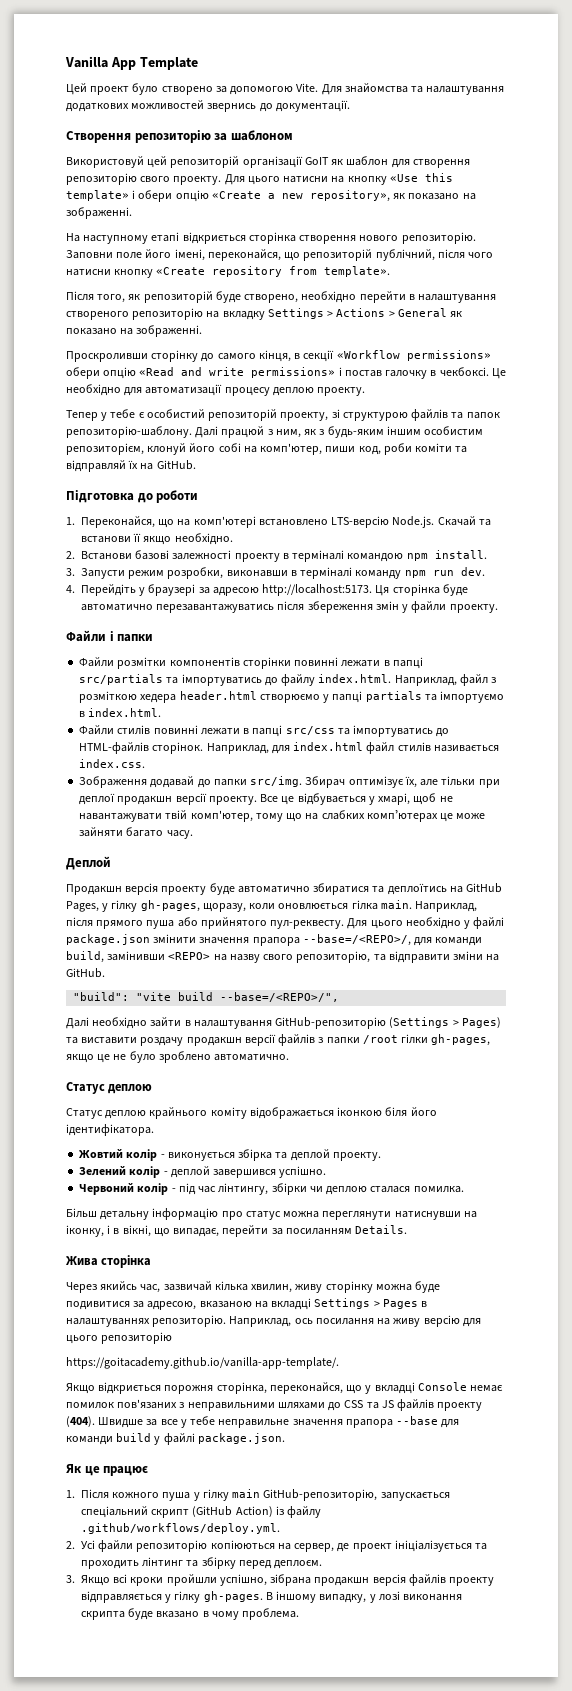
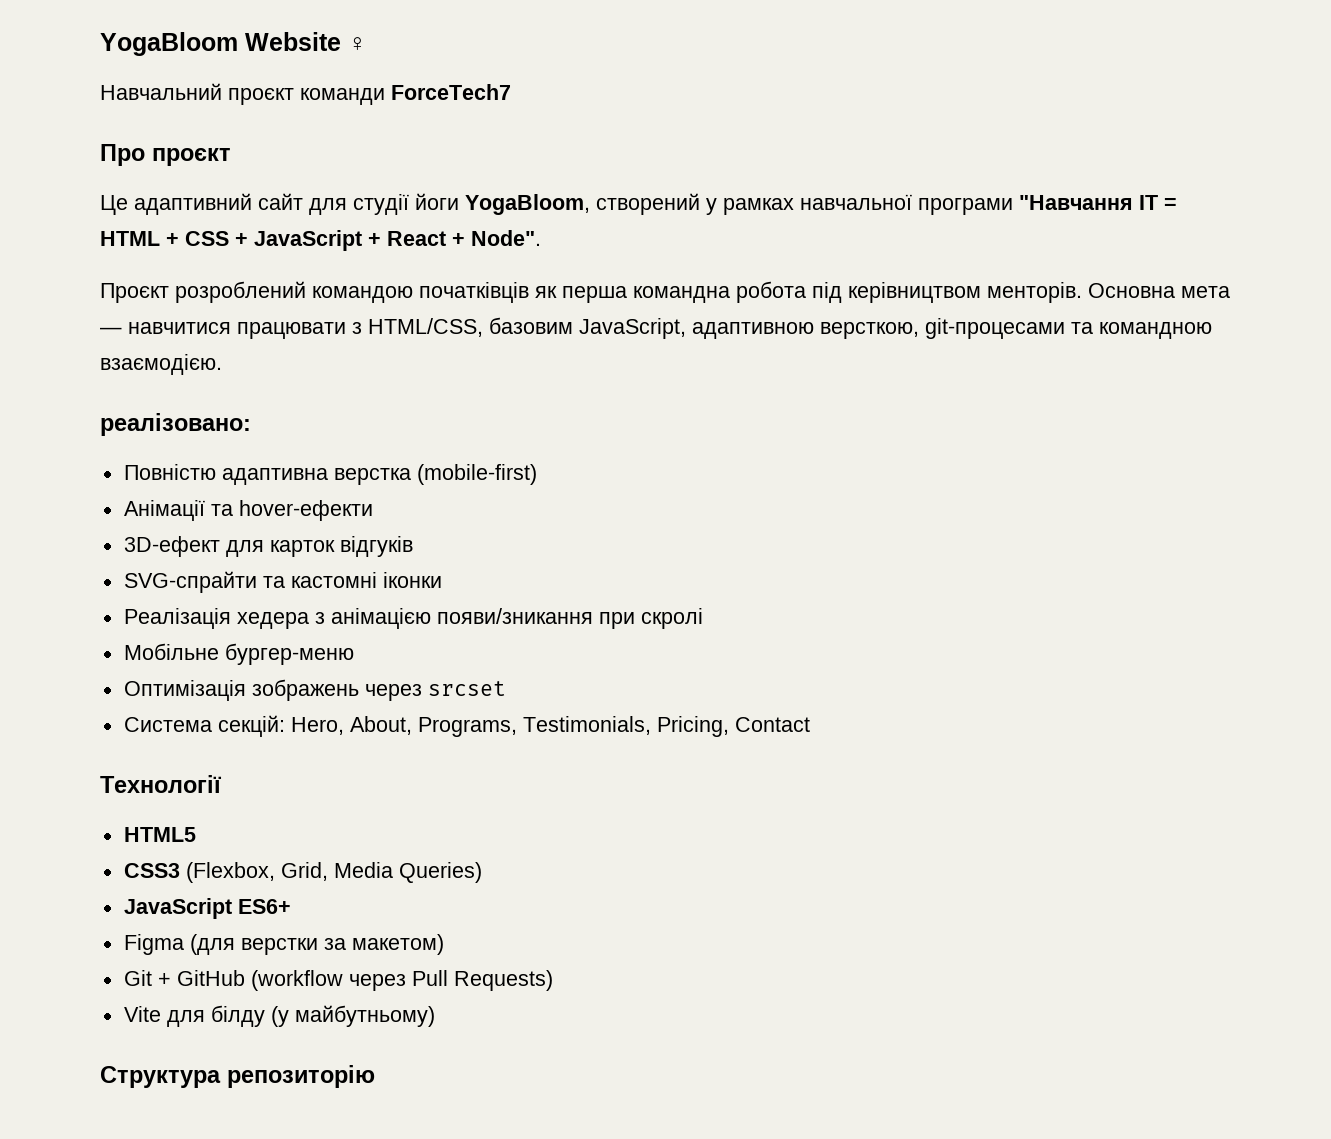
[65,56,198,70] [66,83,505,95] [66,100,350,112] [66,130,293,143] [66,156,470,168] [66,173,453,185] [66,190,476,202] [66,207,132,219] [66,232,476,244] [66,249,494,261] [66,266,391,278] [66,291,497,303] [66,308,463,320] [66,325,203,337] [66,350,491,362] [66,367,506,379] [66,384,366,396] [66,409,500,421] [66,426,484,438] [66,443,468,455] [66,460,196,472] [66,490,199,503] [66,516,491,528] [81,533,233,545] [66,550,487,562] [66,567,485,579] [66,584,468,596] [81,601,498,613] [66,630,154,642] [79,657,423,669] [79,674,497,686] [79,691,505,703] [79,708,162,717] [79,725,450,737] [79,742,499,754] [79,759,146,768] [79,776,500,788] [79,793,453,805] [79,810,486,822] [79,827,193,839] [66,856,111,870] [66,883,503,895] [66,900,478,912] [66,917,505,929] [66,934,483,946] [66,951,500,963] [66,968,105,978] [73,992,340,1002] [66,1017,501,1029] [66,1034,491,1046] [66,1051,290,1063] [66,1082,153,1094] [66,1107,437,1119] [66,1124,154,1136] [79,1148,381,1161] [79,1165,327,1178] [79,1182,464,1195] [66,1208,477,1220] [66,1225,408,1237] [66,1255,152,1268] [66,1281,441,1293] [66,1298,428,1310] [66,1315,481,1327] [66,1332,173,1344] [66,1357,339,1369] [66,1382,504,1394] [66,1399,483,1411] [66,1416,460,1428] [66,1433,285,1445] [66,1464,149,1476] [66,1489,450,1501] [81,1506,322,1518] [81,1523,280,1534] [66,1540,488,1552] [81,1557,323,1569] [66,1574,495,1586] [81,1591,463,1603] [81,1608,300,1620] Vanilla App Template // Цей проект було створено за допомогою Vite. Для знайомства та налаштування додаткових можливостей звернись до документації. // Створення репозиторію за шаблоном // Використовуй цей репозиторій організації GoIT як шаблон для створення репозиторію свого проекту. Для цього натисни на кнопку «Use this template» і обери опцію «Create a new repository», як показано на зображенні. // На наступному етапі відкриється сторінка створення нового репозиторію. Заповни поле його імені, переконайся, що репозиторій публічний, після чого натисни кнопку «Create repository from template». // Після того, як репозиторій буде створено, необхідно перейти в налаштування створеного репозиторію на вкладку Settings > Actions > General як показано на зображенні. // Проскроливши сторінку до самого кінця, в секції «Workflow permissions» обери опцію «Read and write permissions» і постав галочку в чекбоксі. Це необхідно для автоматизації процесу деплою проекту. // Тепер у тебе є особистий репозиторій проекту, зі структурою файлів та папок репозиторію-шаблону. Далі працюй з ним, як з будь-яким іншим особистим репозиторієм, клонуй його собі на комп'ютер, пиши код, роби коміти та відправляй їх на GitHub. // Підготовка до роботи // 1. Переконайся, що на комп'ютері встановлено LTS-версію Node.js. Скачай та встанови її якщо необхідно. // 2. Встанови базові залежності проекту в терміналі командою npm install. // 3. Запусти режим розробки, виконавши в терміналі команду npm run dev. // 4. Перейдіть у браузері за адресою http://localhost:5173. Ця сторінка буде автоматично перезавантажуватись після збереження змін у файли проекту. // Файли і папки // Файли розмітки компонентів сторінки повинні лежати в папці src/partials та імпортуватись до файлу index.html. Наприклад, файл з розміткою хедера header.html створюємо у папці partials та імпортуємо в index.html. // Файли стилів повинні лежати в папці src/css та імпортуватись до HTML-файлів сторінок. Наприклад, для index.html файл стилів називається index.css. // Зображення додавай до папки src/img. Збирач оптимізує їх, але тільки при деплої продакшн версії проекту. Все це відбувається у хмарі, щоб не навантажувати твій комп'ютер, тому що на слабких компʼютерах це може зайняти багато часу. // Деплой // Продакшн версія проекту буде автоматично збиратися та деплоїтись на GitHub Pages, у гілку gh-pages, щоразу, коли оновлюється гілка main. Наприклад, після прямого пуша або прийнятого пул-реквесту. Для цього необхідно у файлі package.json змінити значення прапора --base=/<REPO>/, для команди build, замінивши <REPO> на назву свого репозиторію, та відправити зміни на GitHub. // "build": "vite build --base=/<REPO>/", // Далі необхідно зайти в налаштування GitHub-репозиторію (Settings > Pages) та виставити роздачу продакшн версії файлів з папки /root гілки gh-pages, якщо це не було зроблено автоматично. // Статус деплою // Статус деплою крайнього коміту відображається іконкою біля його ідентифікатора. // Жовтий колір - виконується збірка та деплой проекту. // Зелений колір - деплой завершився успішно. // Червоний колір - під час лінтингу, збірки чи деплою сталася помилка. // Більш детальну інформацію про статус можна переглянути натиснувши на іконку, і в вікні, що випадає, перейти за посиланням Details. // Жива сторінка // Через якийсь час, зазвичай кілька хвилин, живу сторінку можна буде подивитися за адресою, вказаною на вкладці Settings > Pages в налаштуваннях репозиторію. Наприклад, ось посилання на живу версію для цього репозиторію // https://goitacademy.github.io/vanilla-app-template/. // Якщо відкриється порожня сторінка, переконайся, що у вкладці Console немає помилок пов'язаних з неправильними шляхами до CSS та JS файлів проекту (404). Швидше за все у тебе неправильне значення прапора --base для команди build у файлі package.json. // Як це працює // 1. Після кожного пуша у гілку main GitHub-репозиторію, запускається спеціальний скрипт (GitHub Action) із файлу .github/workflows/deploy.yml. // 2. Усі файли репозиторію копіюються на сервер, де проект ініціалізується та проходить лінтинг та збірку перед деплоєм. // 3. Якщо всі кроки пройшли успішно, зібрана продакшн версія файлів проекту відправляється у гілку gh-pages. В іншому випадку, у лозі виконання скрипта буде вказано в чому проблема. -> [100,32,367,56] [100,83,511,105] [100,144,231,166] [100,193,1177,215] [100,230,541,251] [100,281,1230,303] [100,317,1212,339] [100,354,222,375] [100,413,251,436] [123,464,537,485] [123,500,373,521] [123,536,413,557] [123,571,442,593] [123,608,703,629] [123,643,354,665] [123,679,506,701] [123,715,810,737] [100,775,222,793] [123,827,196,842] [123,862,482,883] [123,898,291,919] [123,934,444,955] [123,970,553,991] [123,1005,435,1027] [100,1065,375,1088] YogaBloom Website ♀ // Навчальний проєкт команди ForceTech7 // Про проєкт // Це адаптивний сайт для студії йоги YogaBloom, створений у рамках навчальної програми "Навчання IT = HTML + CSS + JavaScript + React + Node". // Проєкт розроблений командою початківців як перша командна робота під керівництвом менторів. Основна мета — навчитися працювати з HTML/CSS, базовим JavaScript, адаптивною версткою, git-процесами та командною взаємодією. // реалізовано: // Повністю адаптивна верстка (mobile-first) // Анімації та hover-ефекти // 3D-ефект для карток відгуків // SVG-спрайти та кастомні іконки // Реалізація хедера з анімацією появи/зникання при скролі // Мобільне бургер-меню // Оптимізація зображень через srcset // Система секцій: Hero, About, Programs, Testimonials, Pricing, Contact // Технології // HTML5 // CSS3 (Flexbox, Grid, Media Queries) // JavaScript ES6+ // Figma (для верстки за макетом) // Git + GitHub (workflow через Pull Requests) // Vite для білду (у майбутньому) // Структура репозиторію

